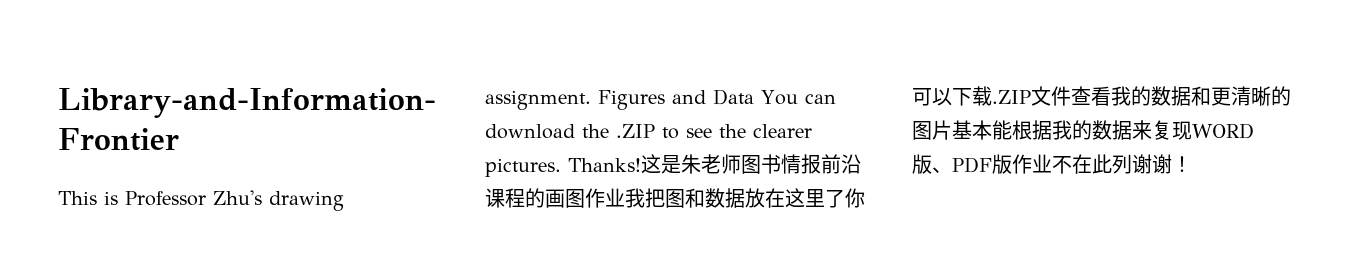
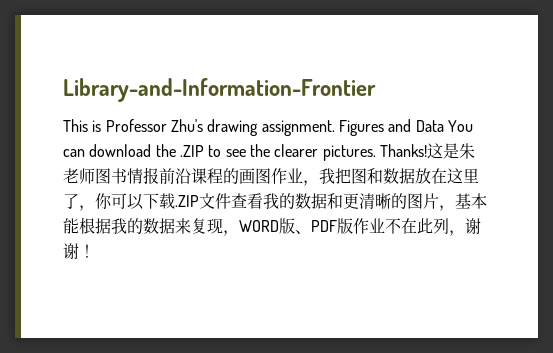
(625, 197) none -> [303,180,319,186] ，
(845, 198) none -> [79,205,95,211] ，
(952, 130) none -> [439,205,455,211] ，
(1192, 130) none -> [223,230,239,236] ，
(1132, 164) none -> [449,230,465,236] ，

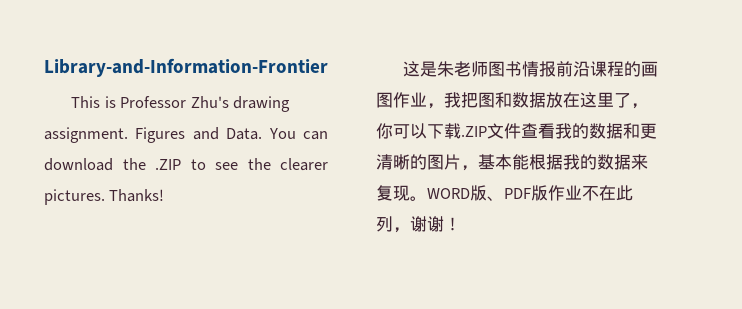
[415,120,444,132] Data -> [226,128,263,140] Data.
(427, 150) none -> (165, 195) //
[223,230,239,236] ， -> [410,196,427,201] 。

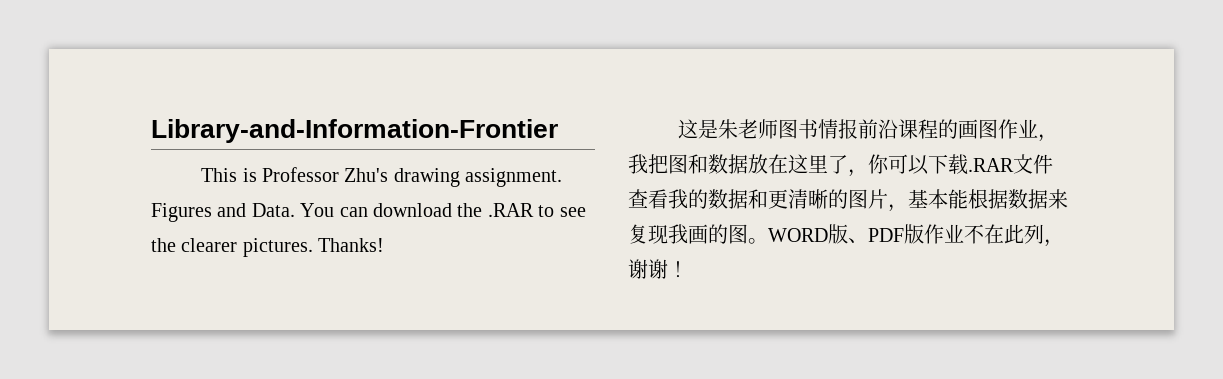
[155,159,181,170] .ZIP -> [487,203,534,217] .RAR
[461,126,487,137] .ZIP -> [968,158,1014,172] .RAR
[563,154,597,170] 我的 -> (1008, 199) none
(410, 193) none -> [668,224,748,244] 我画的图

